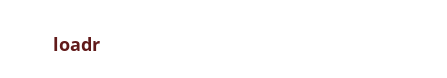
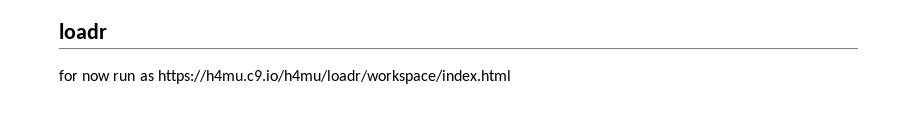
(100, 44) none -> [59,70,511,84] // for now run as https://h4mu.c9.io/h4mu/loadr/workspace/index.html

